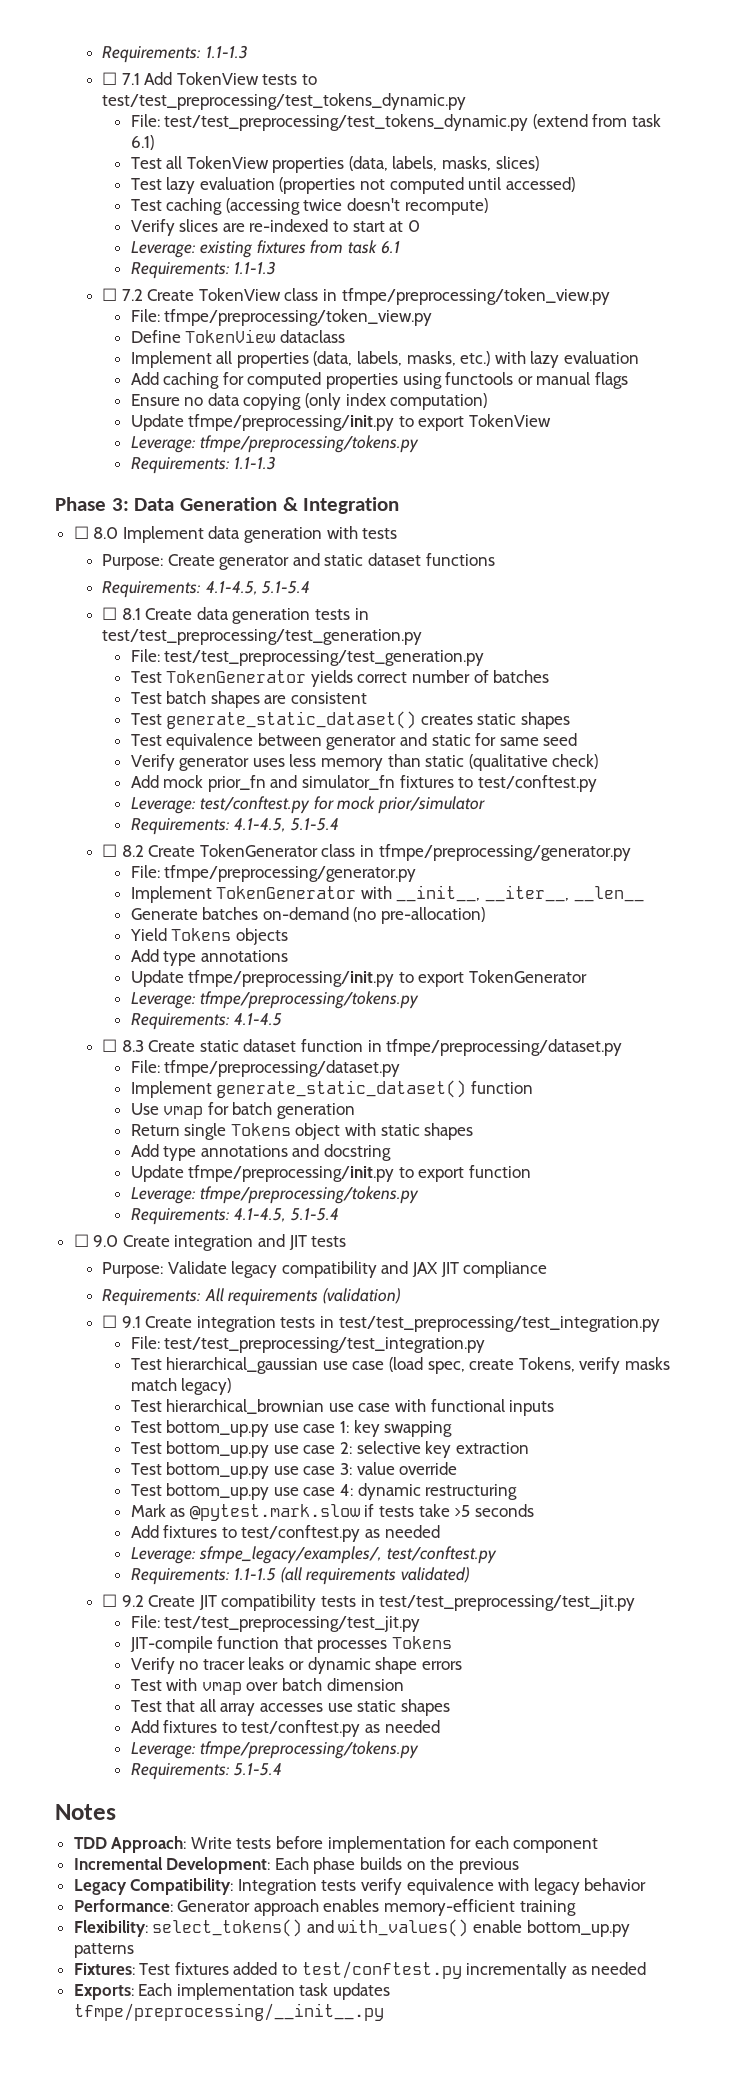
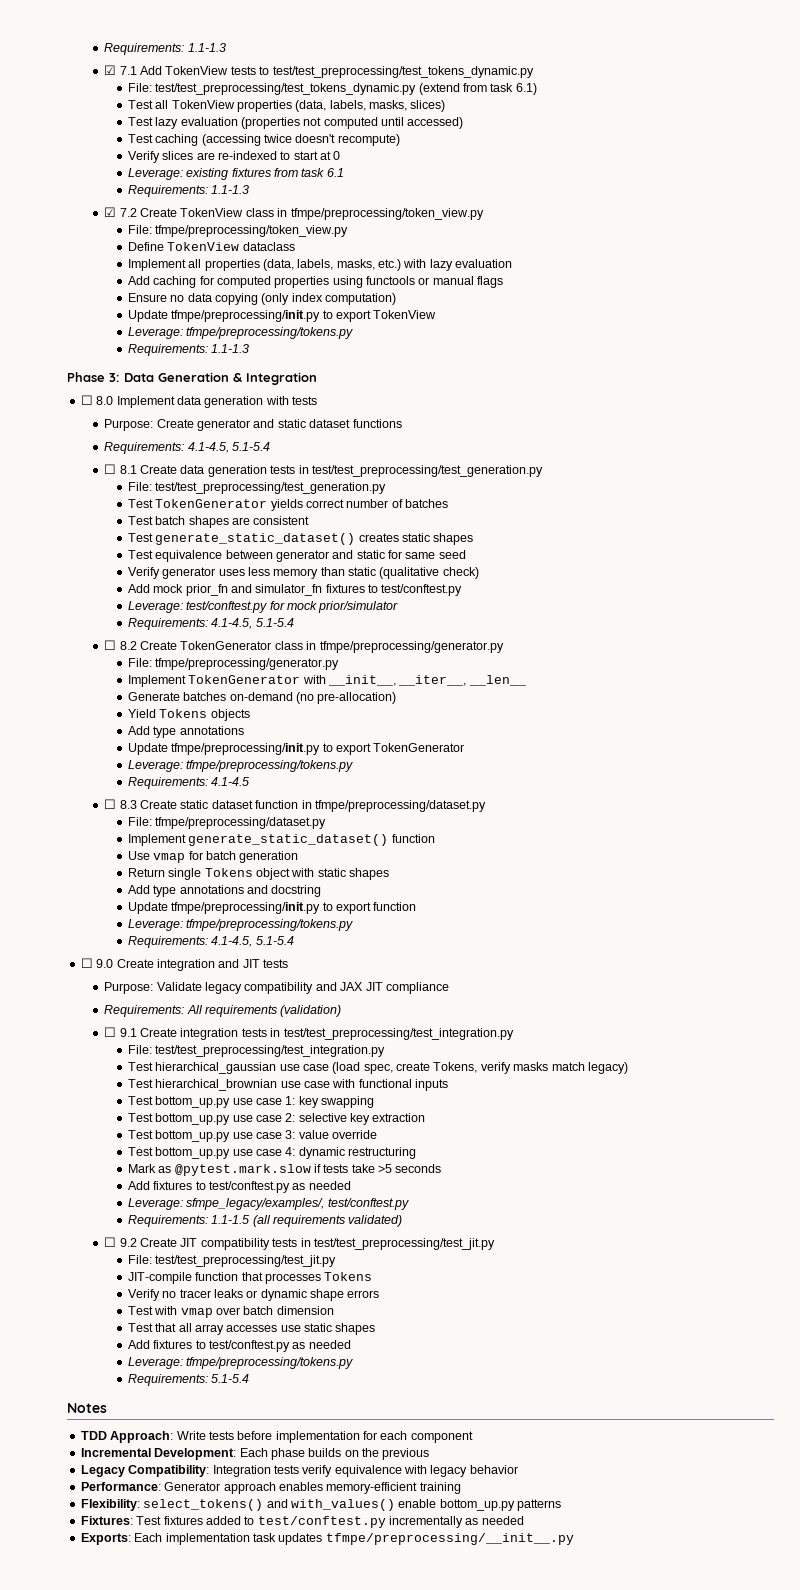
[102,45,248,63] [102,72,118,85] Requirements: 1.1-1.3 // ☐ -> [104,43,226,55] [104,65,117,75] Requirements: 1.1-1.3 // ☑
[102,288,118,301] ☐ -> [104,207,117,217] ☑

